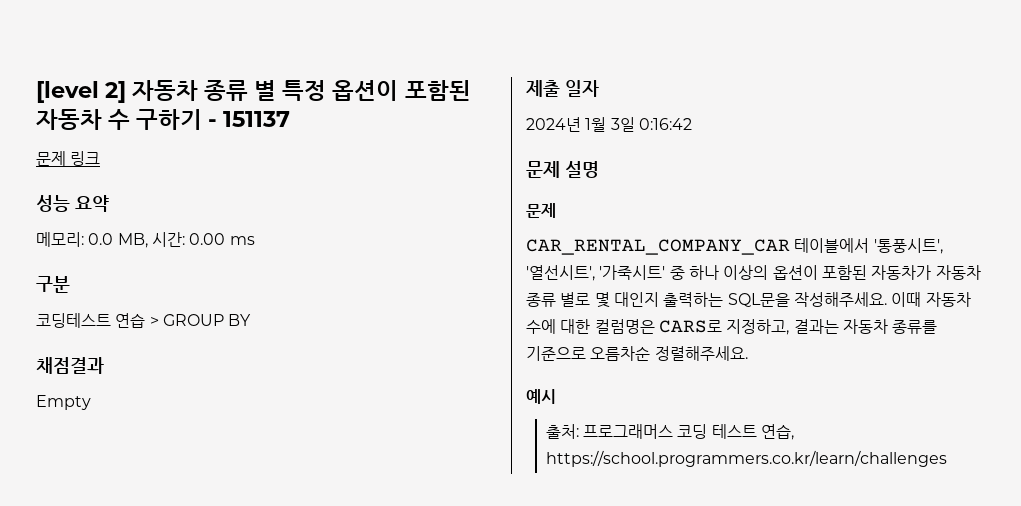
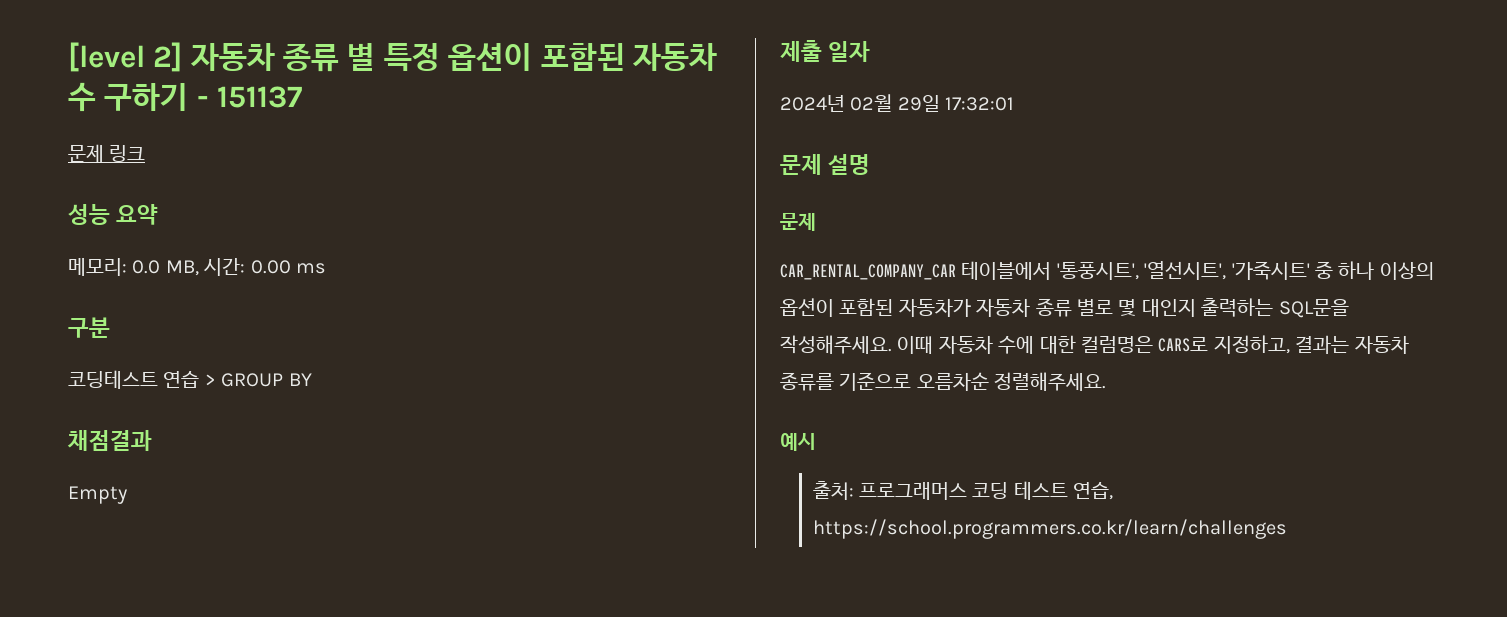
[585,117,692,132] 1월 3일 0:16:42 -> [850,94,1015,112] 02월 29일 17:32:01

